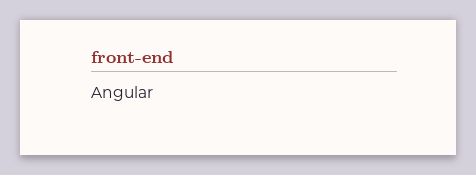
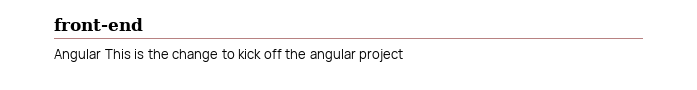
(153, 93) none -> [104,49,404,62] This is the change to kick off the angular project

